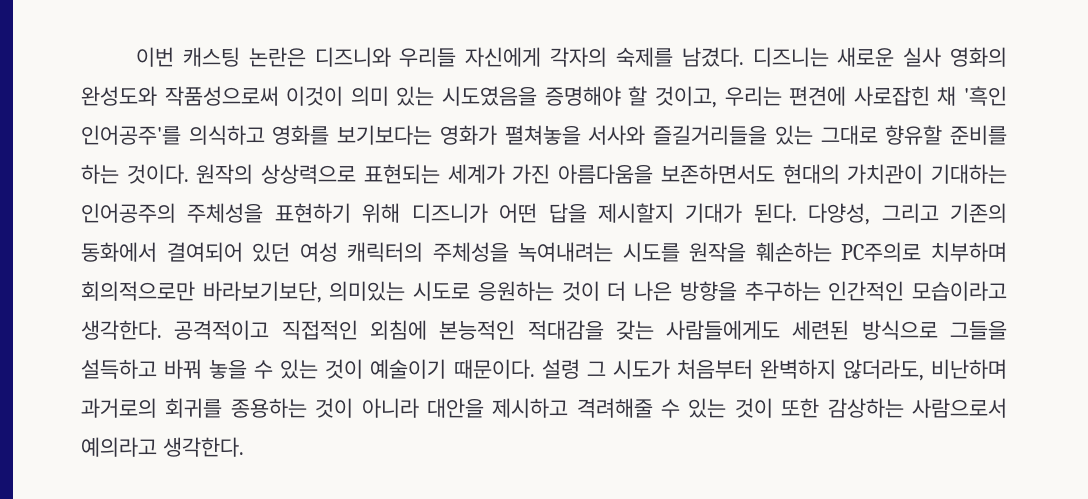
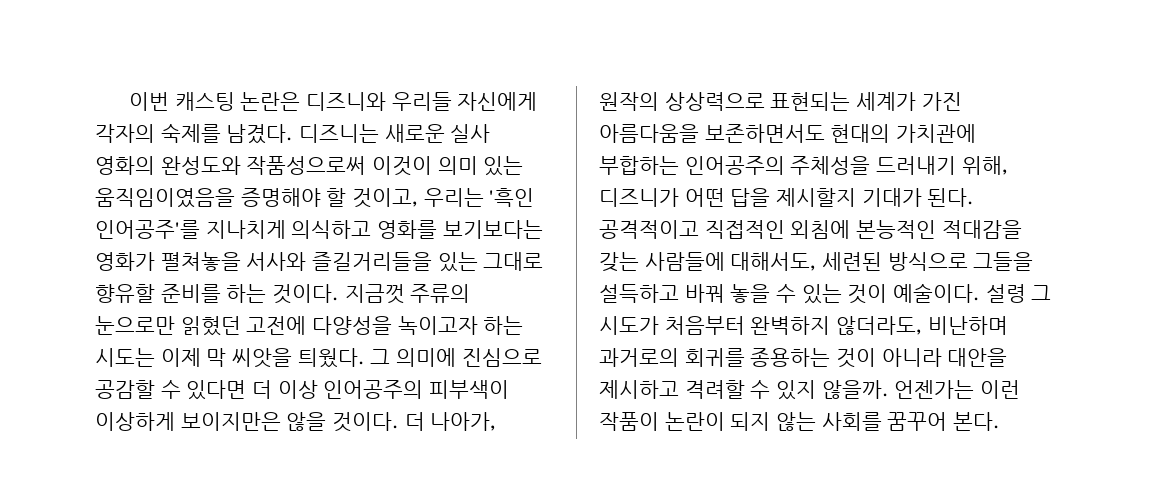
[442,86,538,106] 시도였음을 -> [95,188,235,208] 움직임이였음을
[789,86,957,106] 편견에 사로잡힌 채 -> (484, 197) none
(181, 135) none -> [205,220,286,239] 지나치게
(189, 174) none -> [344,284,471,304] [95,316,524,336] [95,348,542,368] [95,380,510,400] [95,412,497,432] 지금껏 주류의 눈으로만 읽혔던 고전에 다양성을 녹이고자 하는 시도는 이제 막 씨앗을 틔웠다. 그 의미에 진심으로 공감할 수 있다면 더 이상 인어공주의 피부색이 이상하게 보이지만은 않을 것이다. 더 나아가,
[847,164,1008,184] [81,203,401,223] 가치관이 기대하는 인어공주의 주체성을 표현하기 위해 -> [896,124,977,143] [599,156,1008,175] 가치관에 부합하는 인어공주의 주체성을 드러내기 위해,
[808,203,1007,225] [81,242,1007,262] [81,281,1008,303] [81,320,162,340] 다양성, 그리고 기존의 동화에서 결여되어 있던 여성 캐릭터의 주체성을 녹여내려는 시도를 원작을 훼손하는 PC주의로 치부하며 회의적으로만 바라보기보단, 의미있는 시도로 응원하는 것이 더 나은 방향을 추구하는 인간적인 모습이라고 생각한다. -> (975, 197) none
[666,320,781,340] 사람들에게도 -> [644,252,817,271] 사람들에 대해서도,
[370,359,535,379] 예술이기 때문이다. -> [893,283,981,303] 예술이다.
[576,398,1007,418] [81,437,244,457] 격려해줄 수 있는 것이 또한 감상하는 사람으로서 예의라고 생각한다. -> [684,380,1021,400] [599,412,1001,431] 격려할 수 있지 않을까. 언젠가는 이런 작품이 논란이 되지 않는 사회를 꿈꾸어 본다.

